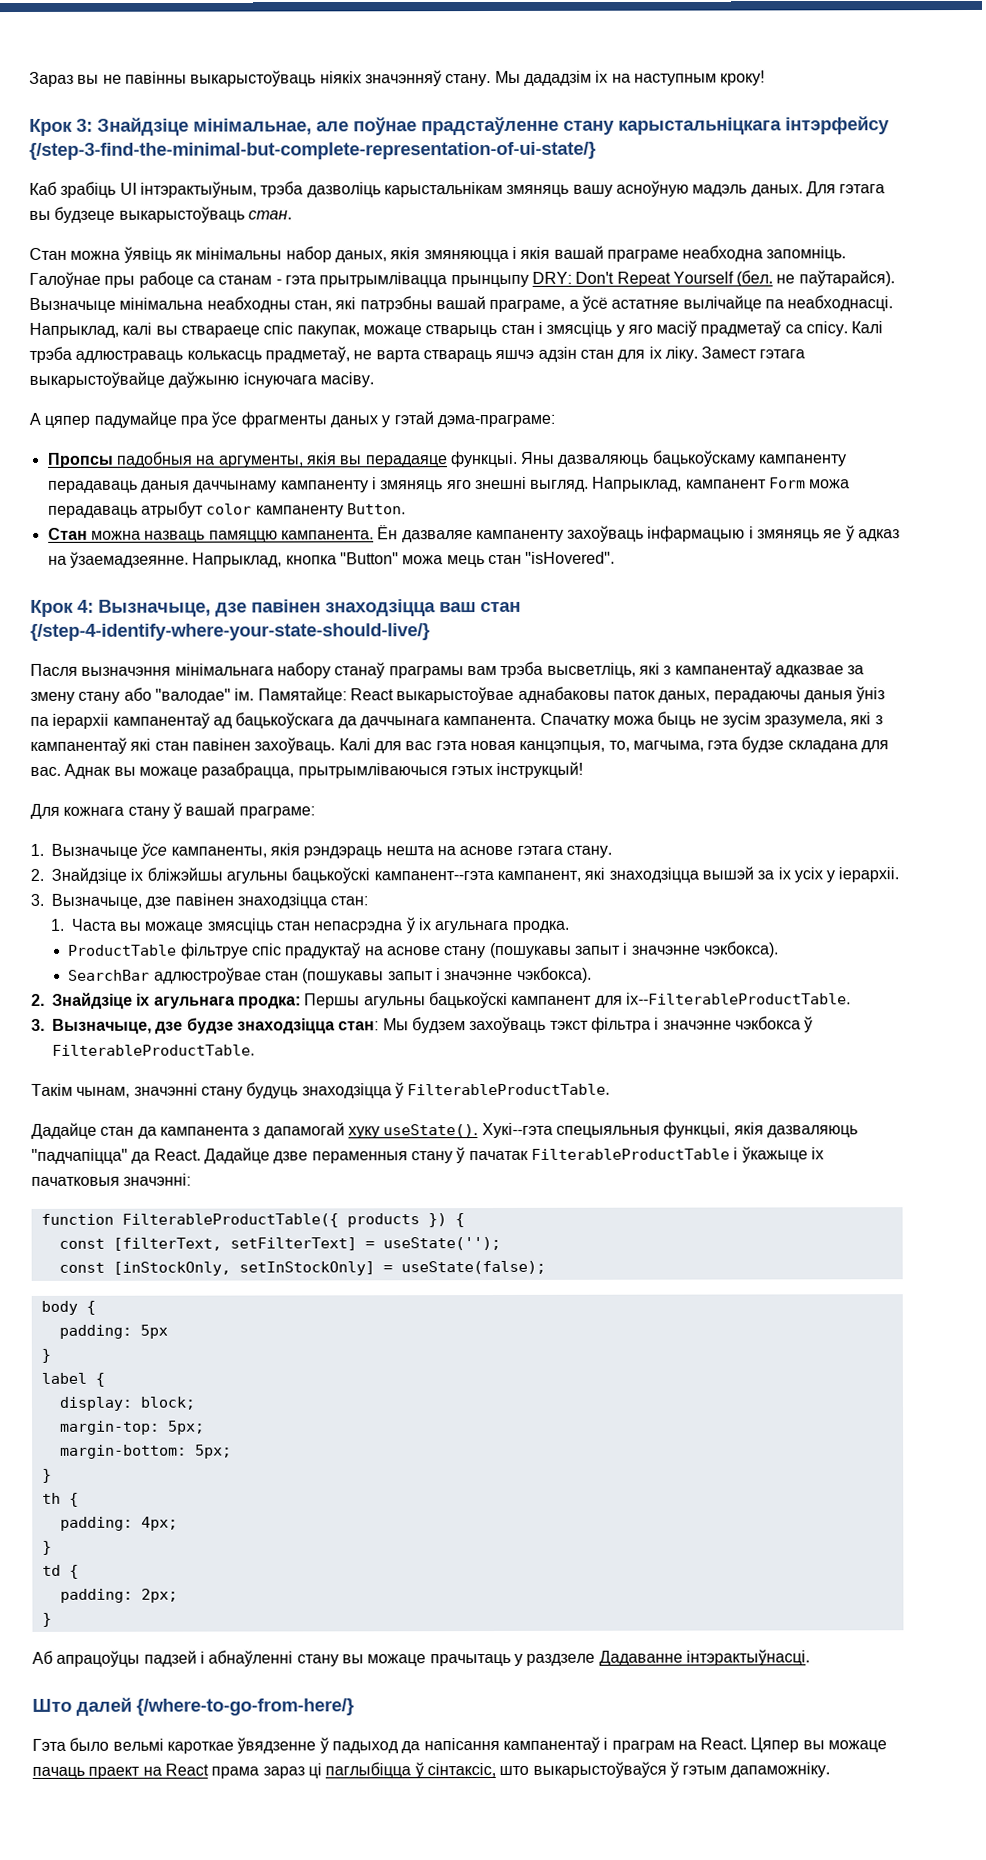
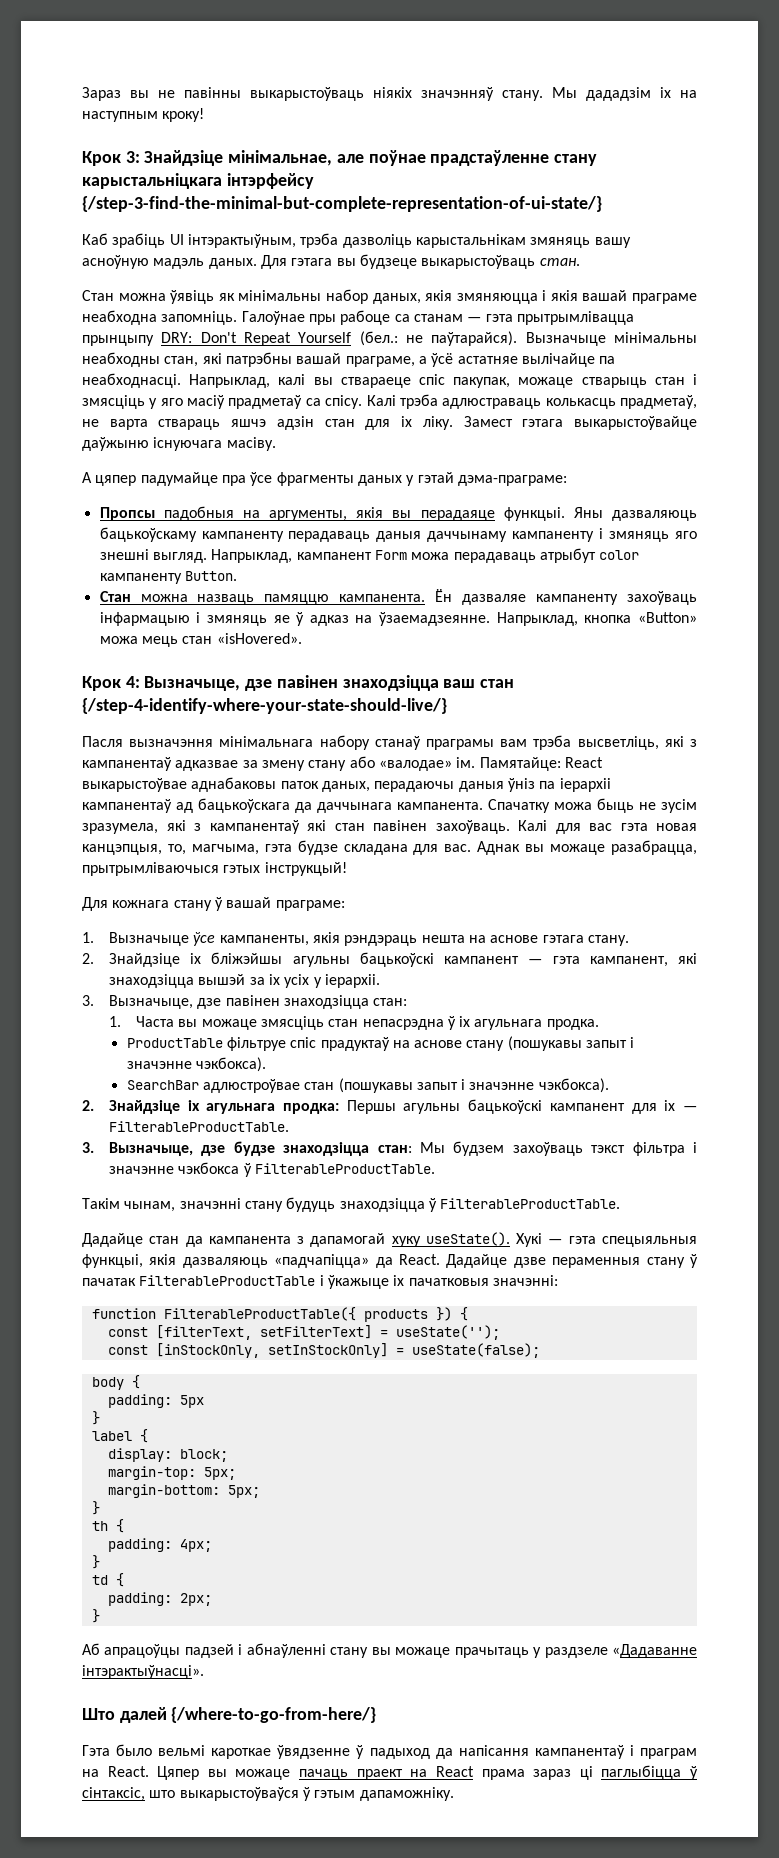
[275,279,282,285] - -> [467,317,482,322] —
[736,270,774,287] (бел. -> [359,331,398,346] (бел.:
[119,297,204,310] мінімальна -> [614,332,697,343] мінімальны
[339,552,399,565] "Button" -> [638,612,697,623] «Button»
[525,551,616,564] "isHovered". -> [216,633,302,644] «isHovered».
[154,688,231,704] "валодае" -> [378,760,452,771] «валодае»
[373,870,494,881] кампанент--гэта -> [444,956,580,964] кампанент — гэта
[625,992,851,1005] іх--FilterableProductTable. -> [664,1100,697,1111] [108,1121,289,1132] іх — FilterableProductTable.
[481,1122,553,1139] Хукі--гэта -> [516,1233,596,1247] Хукі — гэта
[31,1148,128,1164] "падчапіцца" -> [274,1254,370,1268] «падчапіцца»
[598,1649,810,1666] Дадаванне інтэрактыўнасці. -> [612,1644,697,1658] [82,1665,204,1679] «Дадаванне інтэрактыўнасці».

